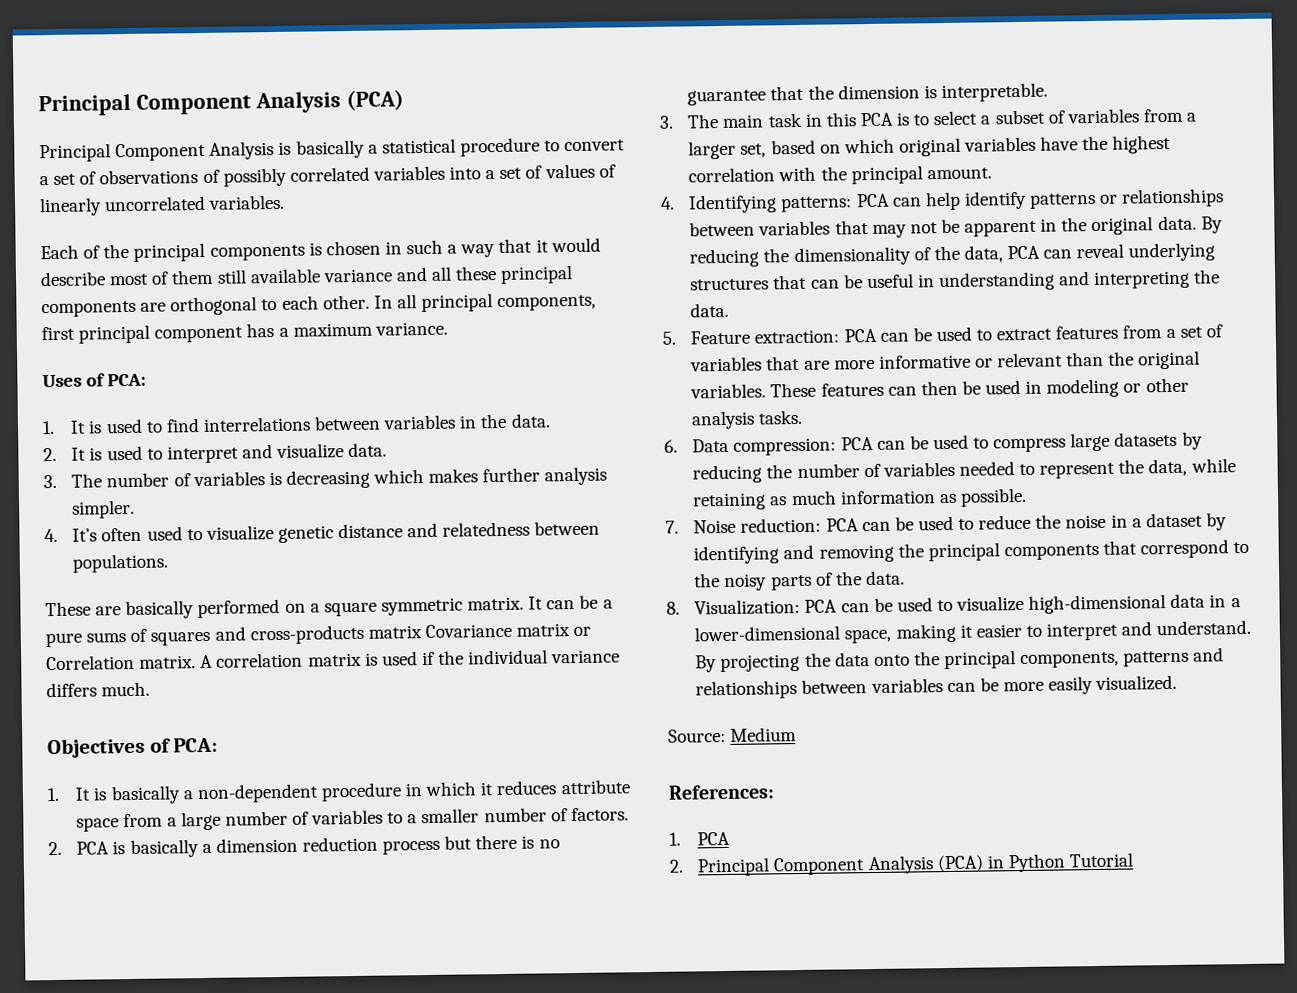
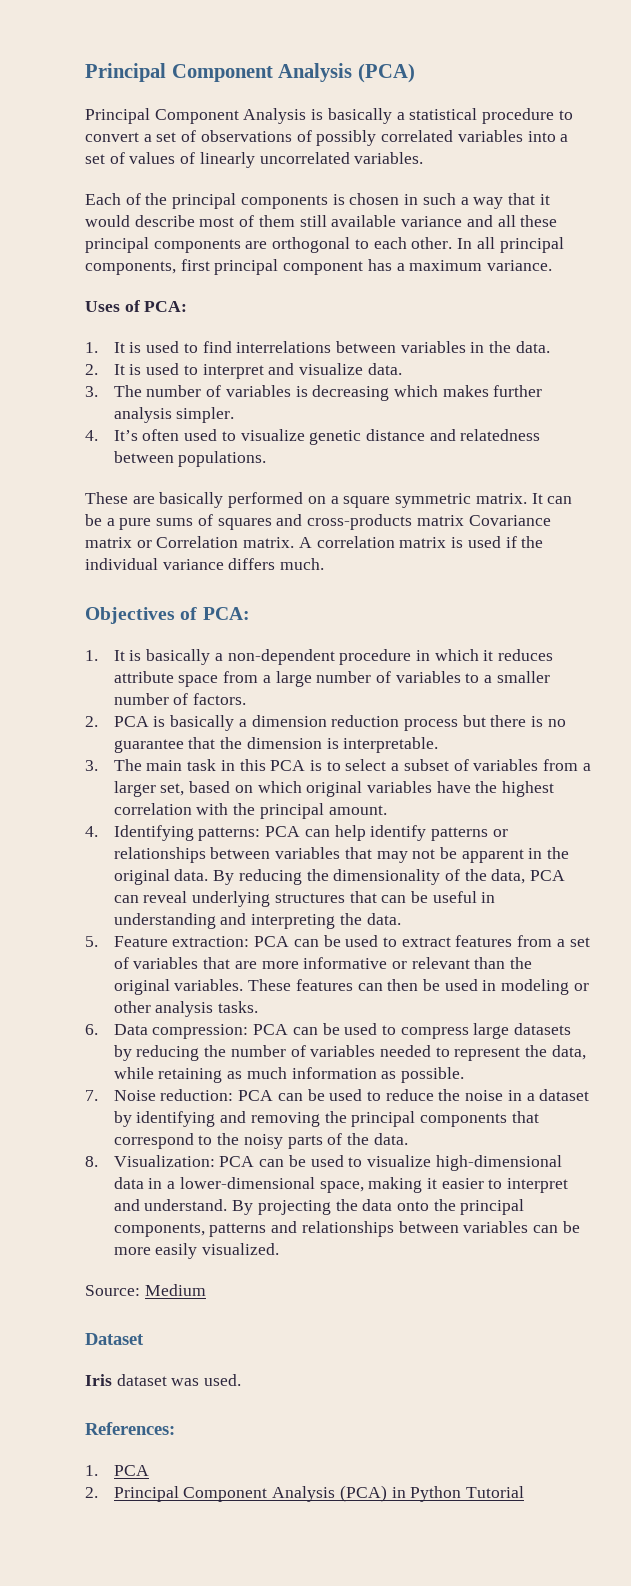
(798, 734) none -> [85,1333,144,1345] [85,1374,242,1386] // Dataset // Iris dataset was used.

